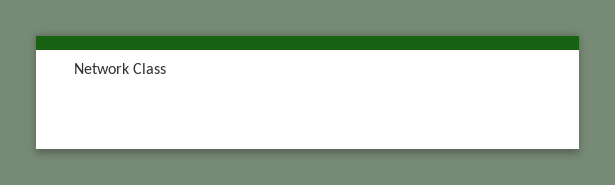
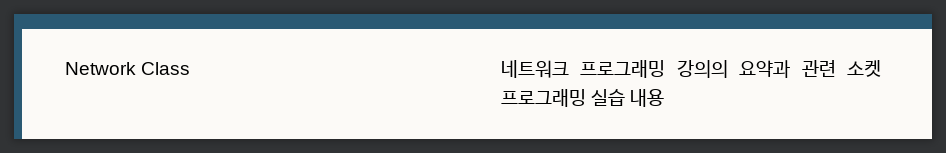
(167, 68) none -> [501,60,881,78] [501,89,665,107] // 네트워크 프로그래밍 강의의 요약과 관련 소켓 프로그래밍 실습 내용

